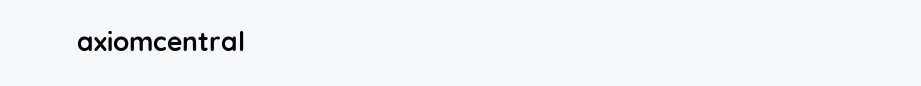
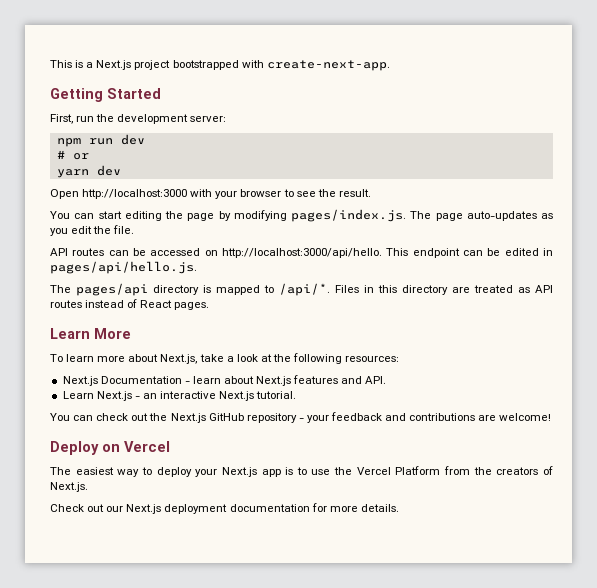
[77,30,245,51] axiomcentral -> [50,60,390,71] [50,88,161,102] [50,114,227,124] [56,134,145,147] [56,150,89,160] [56,165,121,178] [50,189,371,199] [50,209,553,222] [50,225,135,236] [50,248,553,258] [50,261,197,274] [50,283,553,296] [50,299,210,310] [50,328,131,339] [50,353,400,364] [62,375,387,386] [62,391,297,401] [50,412,552,423] [50,441,170,455] [50,466,553,477] [50,482,88,492] [50,503,399,514] This is a Next.js project bootstrapped with create-next-app. // Getting Started // First, run the development server: // npm run dev // # or // yarn dev // Open http://localhost:3000 with your browser to see the result. // You can start editing the page by modifying pages/index.js. The page auto-updates as you edit the file. // API routes can be accessed on http://localhost:3000/api/hello. This endpoint can be edited in pages/api/hello.js. // The pages/api directory is mapped to /api/*. Files in this directory are treated as API routes instead of React pages. // Learn More // To learn more about Next.js, take a look at the following resources: // Next.js Documentation - learn about Next.js features and API. // Learn Next.js - an interactive Next.js tutorial. // You can check out the Next.js GitHub repository - your feedback and contributions are welcome! // Deploy on Vercel // The easiest way to deploy your Next.js app is to use the Vercel Platform from the creators of Next.js. // Check out our Next.js deployment documentation for more details.

